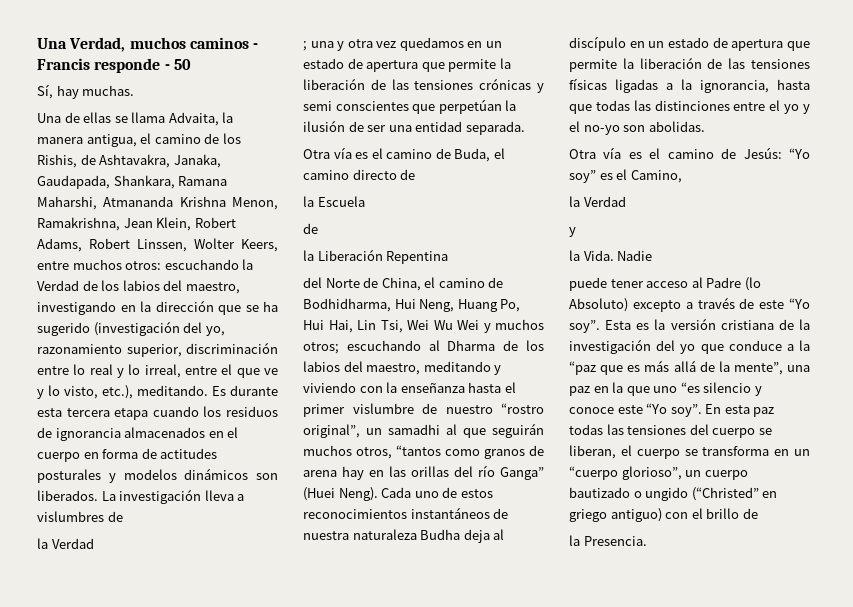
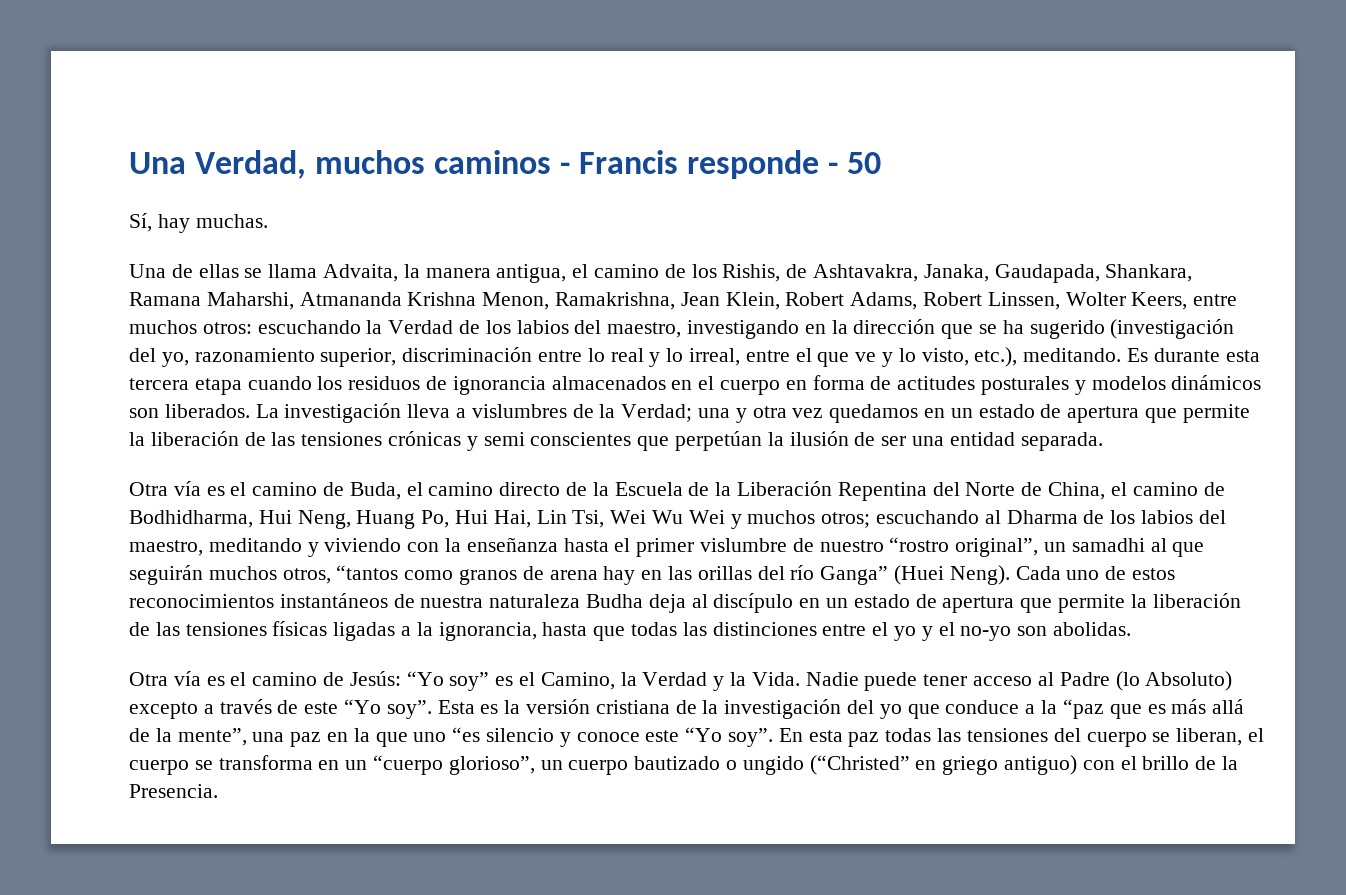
[37,538,94,549] [303,41,307,51] // la Verdad // ; -> [599,404,693,422] la Verdad;
(416, 174) // -> (588, 489) none
[303,223,318,234] // de // -> [688,482,710,496] de
(449, 257) // -> (927, 491) none
[569,196,626,207] [569,227,576,237] // la Verdad // y // -> [620,672,725,691] la Verdad y
(653, 255) // -> (859, 679) none
(758, 513) // -> (1217, 763) none

